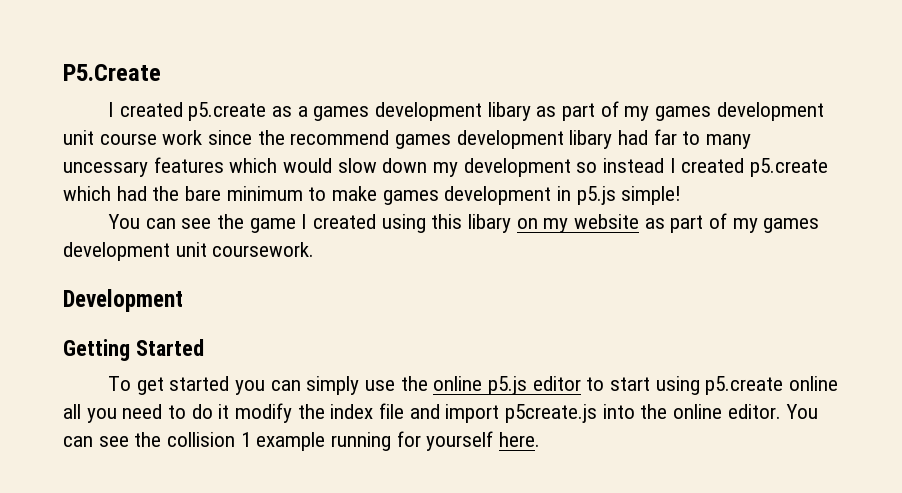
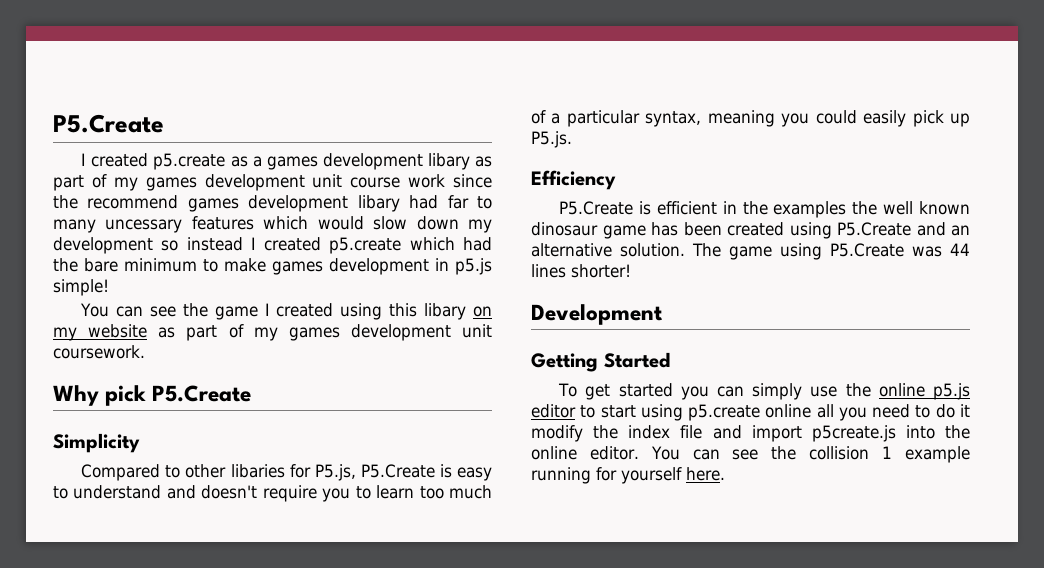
(315, 249) none -> [53,385,252,406] [53,433,140,453] [81,464,492,481] [53,485,493,502] [531,110,970,127] [531,131,572,148] [531,170,616,190] [559,201,970,218] [531,222,970,239] [531,243,970,260] [531,264,631,278] // Why pick P5.Create // Simplicity // Compared to other libaries for P5.js, P5.Create is easy to understand and doesn't require you to learn too much of a particular syntax, meaning you could easily pick up P5.js. // Efficiency // P5.Create is efficient in the examples the well known dinosaur game has been created using P5.Create and an alternative solution. The game using P5.Create was 44 lines shorter!

